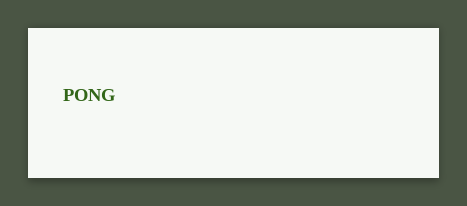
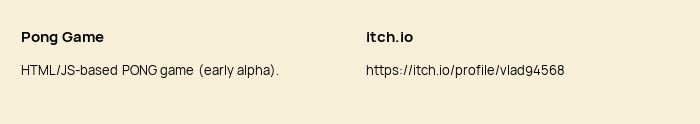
[63,89,115,101] PONG -> [21,32,105,45] [21,64,280,78] [366,32,413,42] [366,65,565,78] Pong Game // HTML/JS-based PONG game (early alpha). // itch.io // https://itch.io/profile/vlad94568

